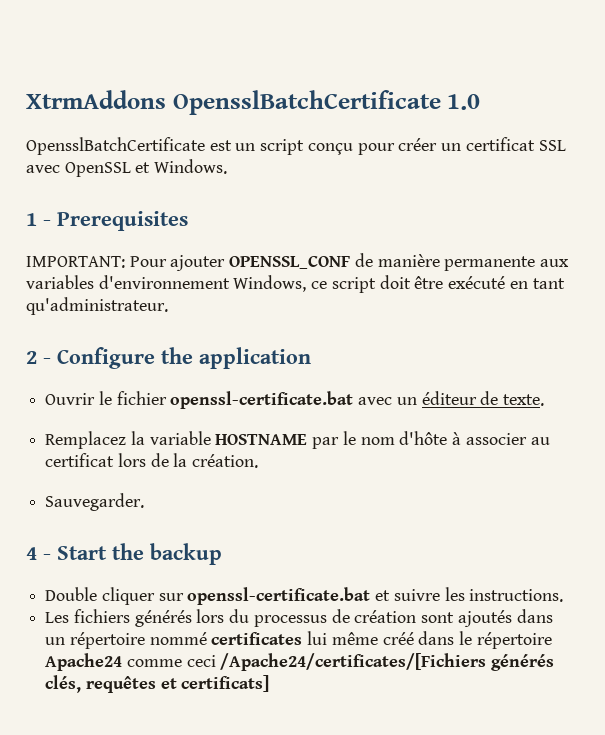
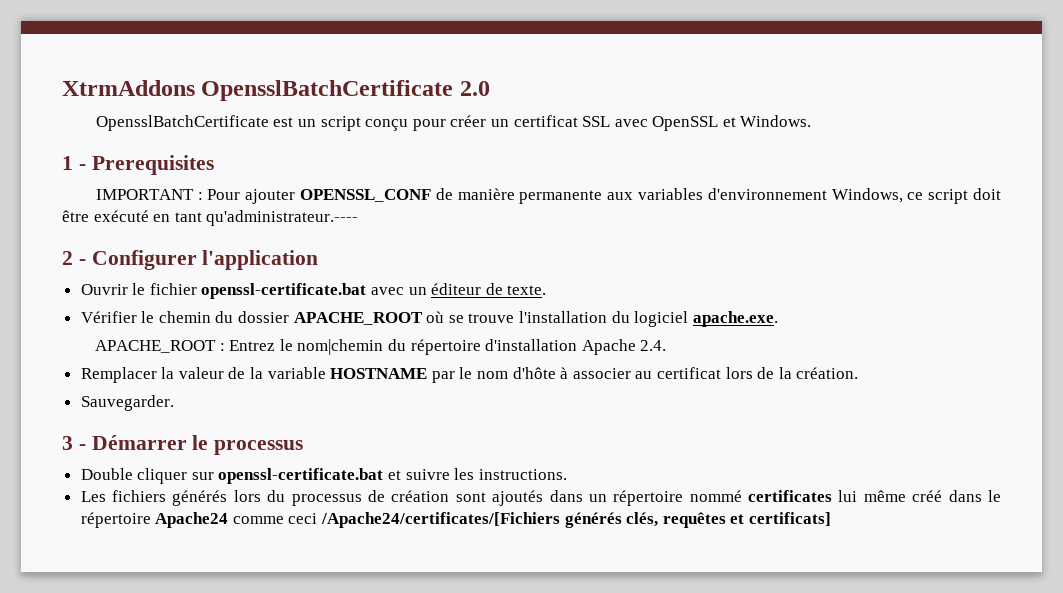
[447,94,481,110] 1.0 -> [459,81,490,96] 2.0
[26,256,125,268] IMPORTANT: -> [95,189,203,200] IMPORTANT :
[26,297,168,315] qu'administrateur. -> [206,210,359,226] qu'administrateur.----
[57,347,311,369] Configure the application -> [91,250,319,270] Configurer l'application
[45,431,127,449] Remplacez -> [80,311,778,327] [95,339,667,355] [80,367,246,383] Vérifier le chemin du dossier APACHE_ROOT où se trouve l'installation du logiciel apache.exe. // APACHE_ROOT : Entrez le nom|chemin du répertoire d'installation Apache 2.4. // Remplacer la valeur de
[26,543,222,565] 4 - Start the backup -> [62,435,304,455] 3 - Démarrer le processus

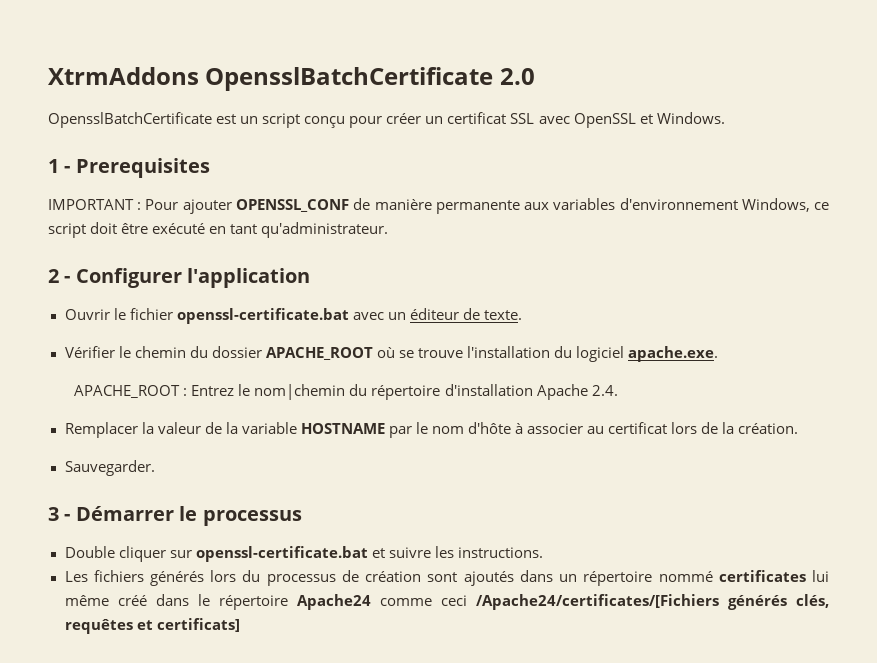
[206,210,359,226] qu'administrateur.---- -> [261,222,389,238] qu'administrateur.

